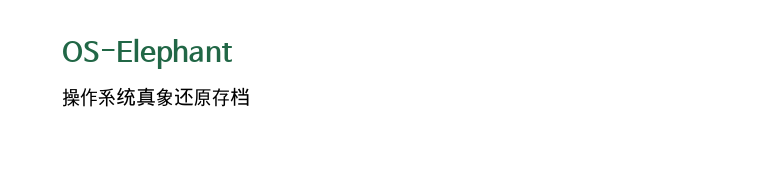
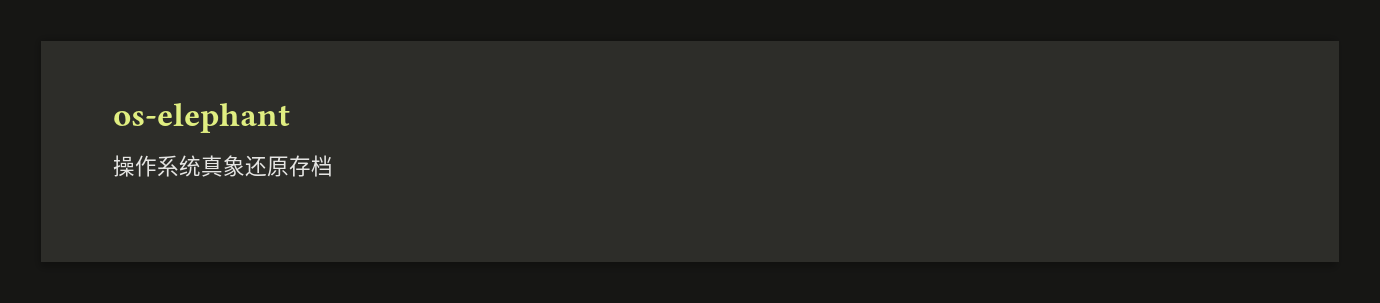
[62,38,232,69] OS-Elephant -> [113,103,290,133] os-elephant

